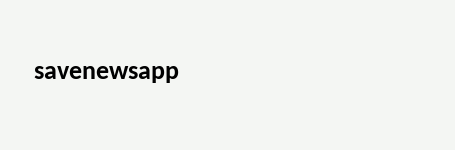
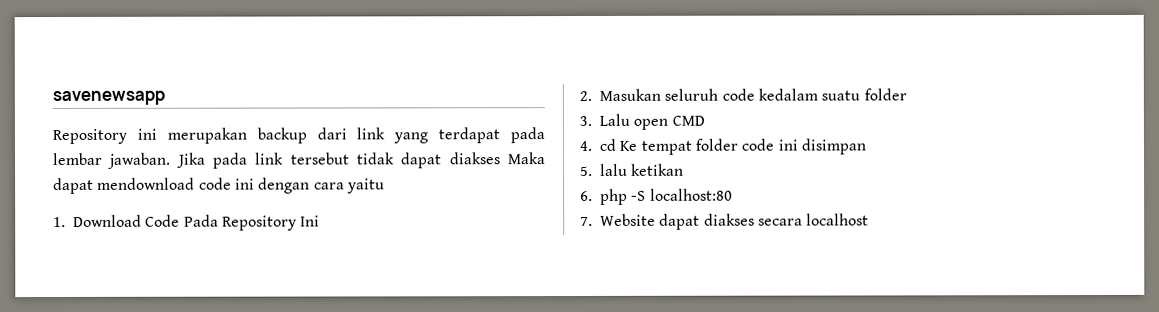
(179, 74) none -> [52,127,545,145] [52,152,546,169] [53,177,385,195] [53,214,321,231] [579,88,907,101] [579,113,705,130] [579,138,867,155] [580,163,685,176] [580,188,733,205] [580,213,870,230] // Repository ini merupakan backup dari link yang terdapat pada lembar jawaban. Jika pada link tersebut tidak dapat diakses Maka dapat mendownload code ini dengan cara yaitu // 1. Download Code Pada Repository Ini // 2. Masukan seluruh code kedalam suatu folder // 3. Lalu open CMD // 4. cd Ke tempat folder code ini disimpan // 5. lalu ketikan // 6. php -S localhost:80 // 7. Website dapat diakses secara localhost

